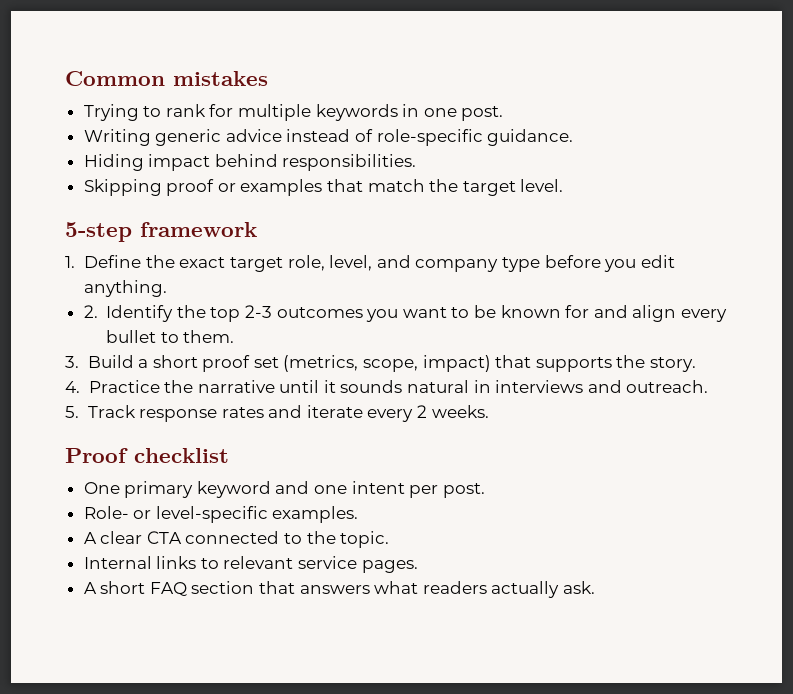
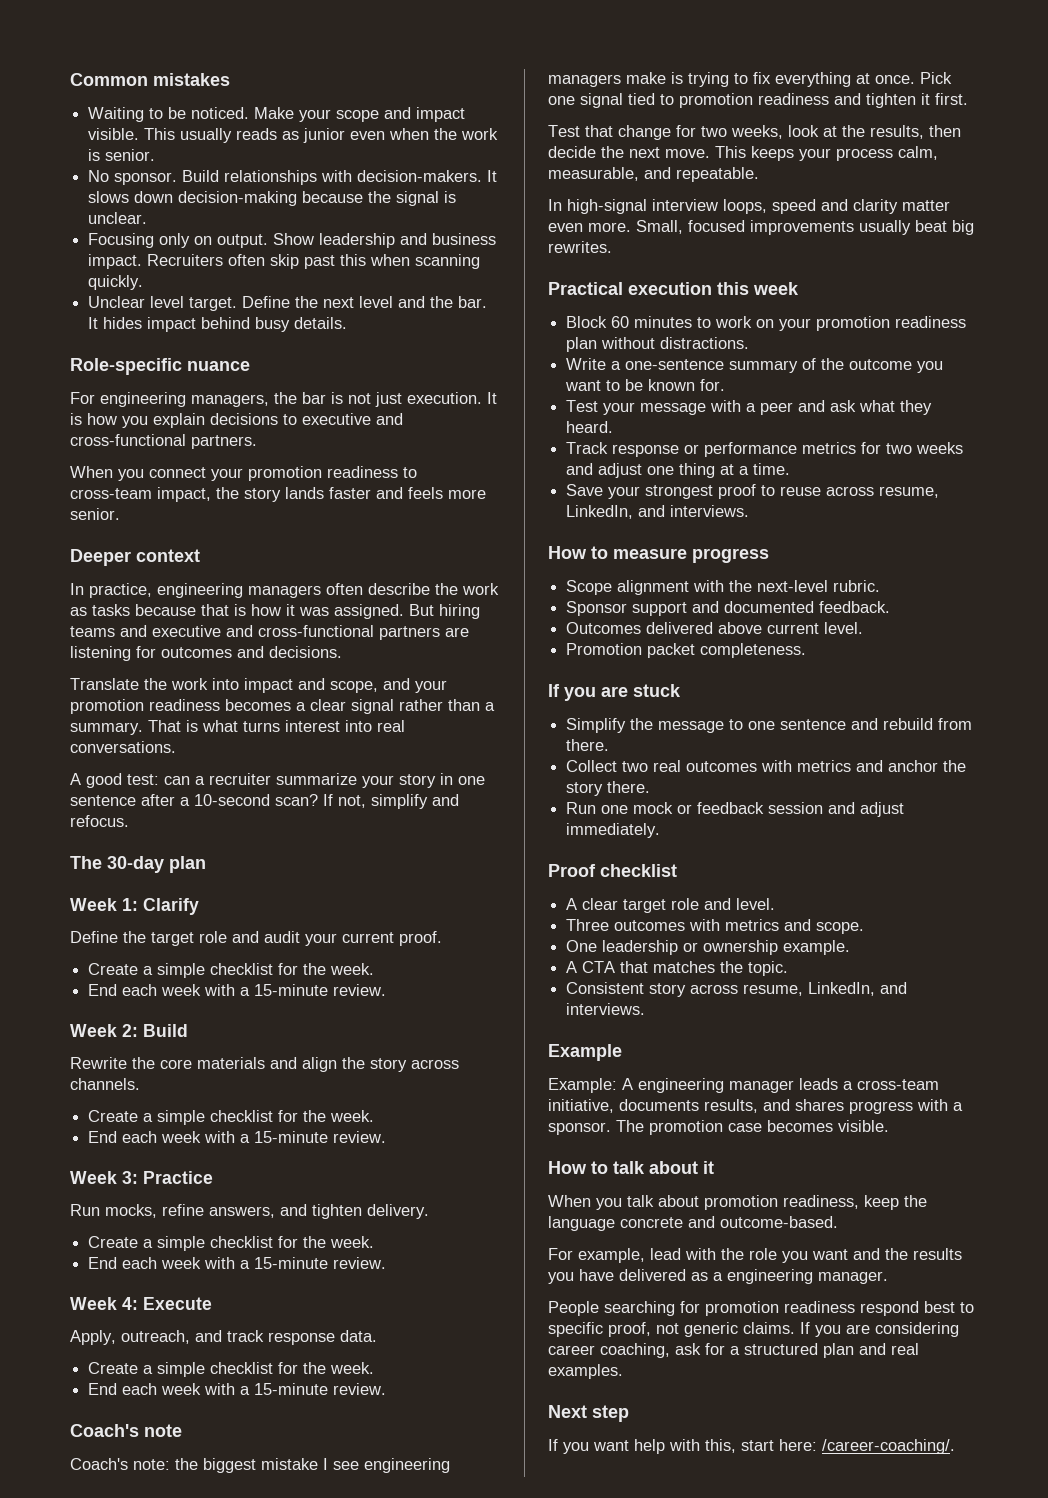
[83,104,504,121] [83,129,574,146] [83,154,417,171] [83,179,564,196] [65,222,257,242] [65,255,675,272] [84,280,168,297] [83,305,363,322] Trying to rank for multiple keywords in one post. // Writing generic advice instead of role-specific guidance. // Hiding impact behind responsibilities. // Skipping proof or examples that match the target level. // 5-step framework // 1. Define the exact target role, level, and company type before you edit anything. // 2. Identify the top 2-3 outcomes -> [88,107,466,122] [88,128,499,143] [88,149,156,161] [88,170,498,185] [88,191,457,206] [88,212,148,224] [88,233,497,248] [88,254,481,269] [88,275,144,290] [88,296,488,311] [88,317,348,332] [70,358,250,375] [70,392,497,407] [70,413,403,428] [70,434,257,449] [70,466,417,481] [70,487,486,502] [70,508,120,520] [70,549,200,566] [70,583,499,598] [70,604,480,619] [70,625,469,640] [70,646,342,661] [70,678,447,693] [70,699,495,714] [70,720,405,735] [70,741,176,753] [70,773,485,788] [70,794,459,809] [70,815,129,827] [70,856,206,873] [70,898,199,915] [70,931,442,946] [88,963,375,978] [88,984,387,996] [70,1024,188,1037] [70,1057,459,1072] [70,1078,140,1090] [88,1110,375,1125] [88,1131,387,1143] [70,1171,213,1184] [70,1204,429,1219] [88,1236,375,1251] [88,1257,387,1269] [70,1297,212,1310] [70,1330,377,1345] [88,1362,375,1377] [88,1383,387,1395] [70,1424,182,1437] [70,1458,450,1473] [548,72,952,87] [548,93,968,108] [548,125,961,140] [548,146,938,161] [548,167,759,182] [548,199,950,214] [548,220,974,235] [548,241,612,253] [548,282,799,295] [566,316,967,331] [566,337,750,352] [566,358,913,373] Waiting to be noticed. Make your scope and impact visible. This usually reads as junior even when the work is senior. // No sponsor. Build relationships with decision-makers. It slows down decision-making because the signal is unclear. // Focusing only on output. Show leadership and business impact. Recruiters often skip past this when scanning quickly. // Unclear level target. Define the next level and the bar. It hides impact behind busy details. // Role-specific nuance // For engineering managers, the bar is not just execution. It is how you explain decisions to executive and cross-functional partners. // When you connect your promotion readiness to cross-team impact, the story lands faster and feels more senior. // Deeper context // In practice, engineering managers often describe the work as tasks because that is how it was assigned. But hiring teams and executive and cross-functional partners are listening for outcomes and decisions. // Translate the work into impact and scope, and your promotion readiness becomes a clear signal rather than a summary. That is what turns interest into real conversations. // A good test: can a recruiter summarize your story in one sentence after a 10-second scan? If not, simplify and refocus. // The 30-day plan // Week 1: Clarify // Define the target role and audit your current proof. // Create a simple checklist for the week. // End each week with a 15-minute review. // Week 2: Build // Rewrite the core materials and align the story across channels. // Create a simple checklist for the week. // End each week with a 15-minute review. // Week 3: Practice // Run mocks, refine answers, and tighten delivery. // Create a simple checklist for the week. // End each week with a 15-minute review. // Week 4: Execute // Apply, outreach, and track response data. // Create a simple checklist for the week. // End each week with a 15-minute review. // Coach's note // Coach's note: the biggest mistake I see engineering managers make is trying to fix everything at once. Pick one signal tied to promotion readiness and tighten it first. // Test that change for two weeks, look at the results, then decide the next move. This keeps your process calm, measurable, and repeatable. // In high-signal interview loops, speed and clarity matter even more. Small, focused improvements usually beat big rewrites. // Practical execution this week // Block 60 minutes to work on your promotion readiness plan without distractions. // Write a one-sentence summary of the outcome
[565,305,727,322] [106,330,235,343] [65,355,696,372] [65,380,709,393] [65,405,489,422] [65,448,229,463] [83,481,485,498] [83,506,359,523] [83,531,390,548] [83,556,418,573] [83,581,596,598] for and align every bullet to them. // 3. Build a short proof set (metrics, scope, impact) that supports the story. // 4. Practice the narrative until it sounds natural in interviews and outreach. // 5. Track response rates and iterate every 2 weeks. // Proof checklist // One primary keyword and one intent per post. // Role- or level-specific examples. // A clear CTA connected to the topic. // Internal links to relevant service pages. // A short FAQ section that answers what readers actually ask. -> [700,379,726,391] [566,400,933,415] [566,421,614,433] [566,442,964,457] [566,463,791,478] [566,484,940,499] [566,505,750,519] [548,546,769,563] [566,580,881,595] [566,601,891,616] [566,622,864,634] [566,643,807,658] [548,684,681,701] [566,718,973,733] [566,739,610,751] [566,760,967,772] [566,781,651,796] [566,802,905,817] [566,823,661,838] [548,864,677,877] [566,898,776,913] [566,919,865,934] [566,940,851,955] [566,961,789,976] [566,982,908,997] [566,1003,646,1015] [548,1044,622,1061] [548,1078,939,1093] [548,1099,963,1114] [548,1120,889,1135] [548,1161,714,1174] [548,1195,927,1210] [548,1216,838,1231] [548,1248,962,1263] [548,1269,888,1284] [548,1301,974,1316] [548,1322,959,1337] [548,1343,919,1358] [548,1364,623,1379] [548,1405,629,1422] [548,1439,955,1454] for. // Test your message with a peer and ask what they heard. // Track response or performance metrics for two weeks and adjust one thing at a time. // Save your strongest proof to reuse across resume, LinkedIn, and interviews. // How to measure progress // Scope alignment with the next-level rubric. // Sponsor support and documented feedback. // Outcomes delivered above current level. // Promotion packet completeness. // If you are stuck // Simplify the message to one sentence and rebuild from there. // Collect two real outcomes with metrics and anchor the story there. // Run one mock or feedback session and adjust immediately. // Proof checklist // A clear target role and level. // Three outcomes with metrics and scope. // One leadership or ownership example. // A CTA that matches the topic. // Consistent story across resume, LinkedIn, and interviews. // Example // Example: A engineering manager leads a cross-team initiative, documents results, and shares progress with a sponsor. The promotion case becomes visible. // How to talk about it // When you talk about promotion readiness, keep the language concrete and outcome-based. // For example, lead with the role you want and the results you have delivered as a engineering manager. // People searching for promotion readiness respond best to specific proof, not generic claims. If you are considering career coaching, ask for a structured plan and real examples. // Next step // If you want help with this, start here: /career-coaching/.

